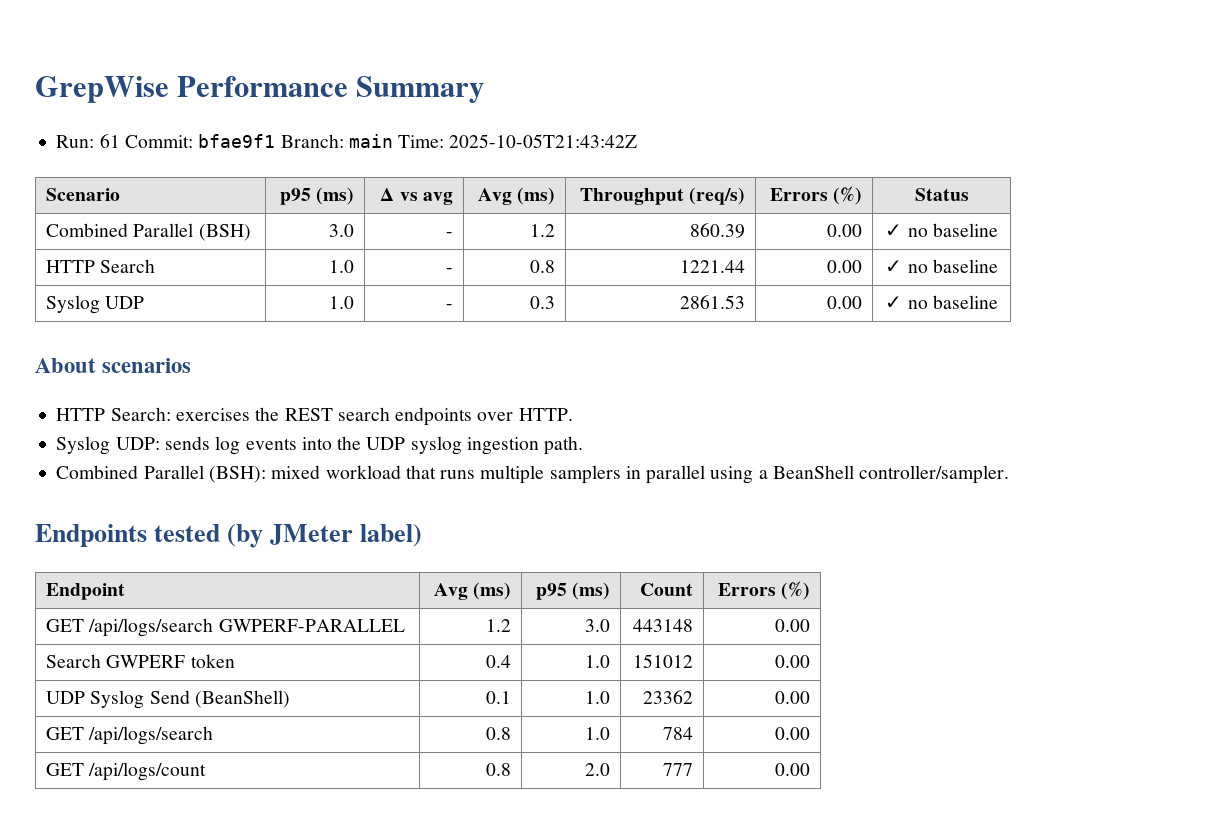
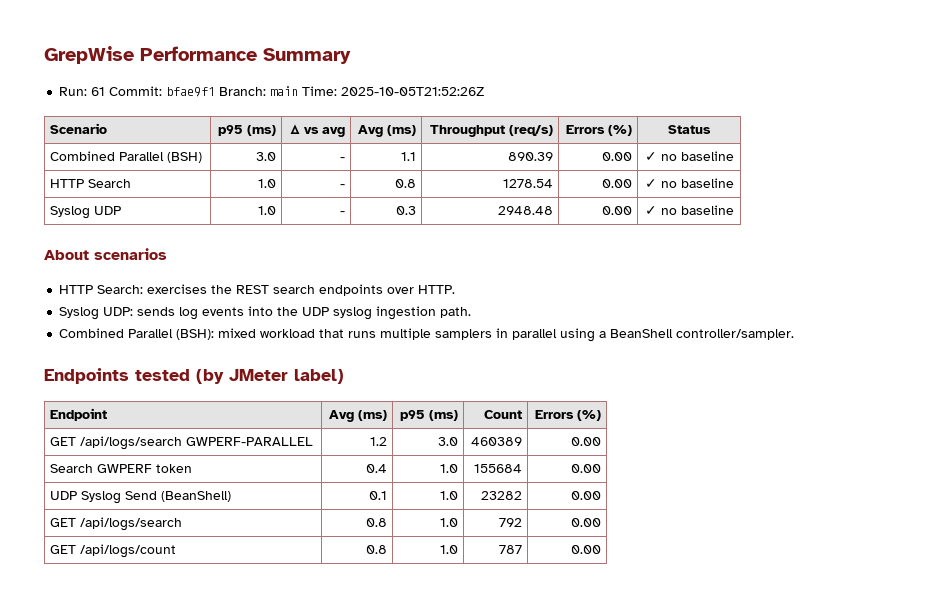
[449,134,638,148] 2025-10-05T21:43:42Z -> [341,87,486,96] 2025-10-05T21:52:26Z
[529,224,555,237] [689,223,745,238] 1.2 | 860.39 -> [401,152,417,161] [508,152,554,161] 1.1 | 890.39
[679,260,745,273] 1221.44 -> [503,179,554,188] 1278.54
[679,295,745,309] 2861.53 -> [498,206,554,215] 2948.48
[632,619,693,632] 443148 -> [471,437,523,446] 460389
[632,654,693,668] 151012 -> [474,464,523,473] 155684
[642,690,693,704] 23362 -> [481,491,523,500] 23282
[662,727,693,740] 784 -> [499,518,523,527] 792
[584,763,610,776] [662,763,693,776] 2.0 | 777 -> [440,545,459,554] [499,545,523,554] 1.0 | 787

